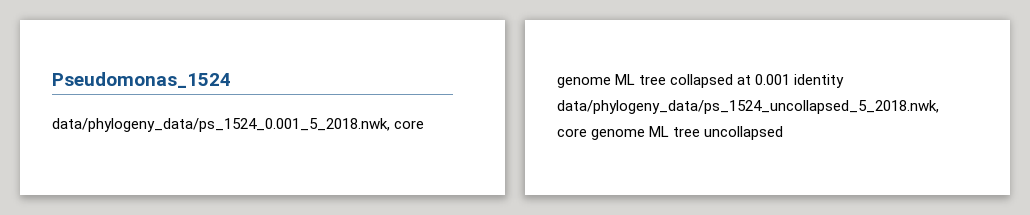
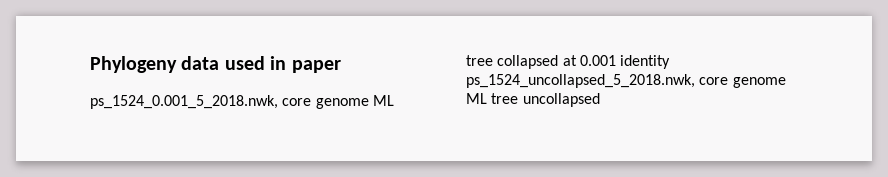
[52,72,231,88] [52,118,390,132] Pseudomonas_1524 // data/phylogeny_data/ps_1524_0.001_5_2018.nwk, -> [90,56,341,73] [90,95,278,109] Phylogeny data used in paper // ps_1524_0.001_5_2018.nwk,
[557,100,939,114] data/phylogeny_data/ps_1524_uncollapsed_5_2018.nwk, -> [466,74,695,88] ps_1524_uncollapsed_5_2018.nwk,

